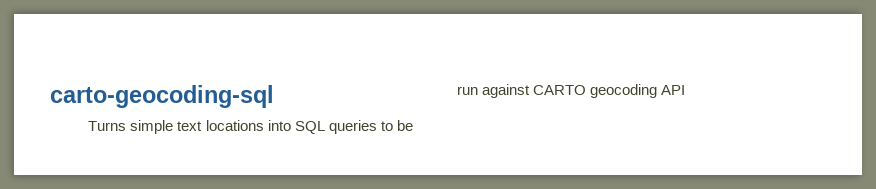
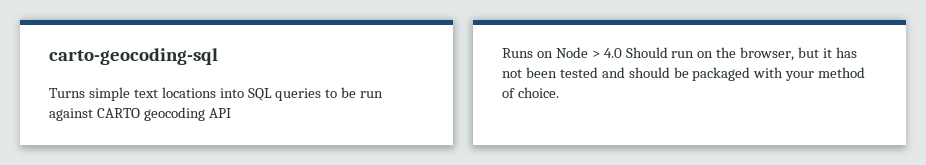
(686, 90) none -> [502,47,857,61] [502,67,866,81] [502,87,559,98] // Runs on Node > 4.0 Should run on the browser, but it has not been tested and should be packaged with your method of choice.

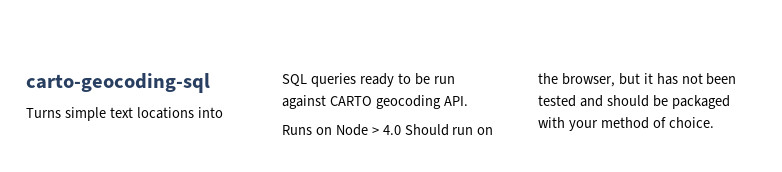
(322, 94) none -> [359,73,394,87] ready
[208,108,231,118] API -> [443,96,468,106] API.

